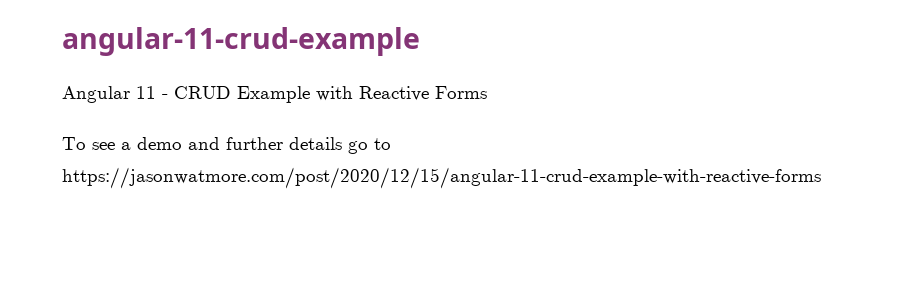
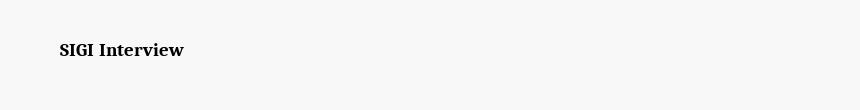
[62,27,420,56] [62,86,487,103] [62,137,391,154] [62,167,821,189] angular-11-crud-example // Angular 11 - CRUD Example with Reactive Forms // To see a demo and further details go to https://jasonwatmore.com/post/2020/12/15/angular-11-crud-example-with-reactive-forms -> [60,43,184,56] SIGI Interview

